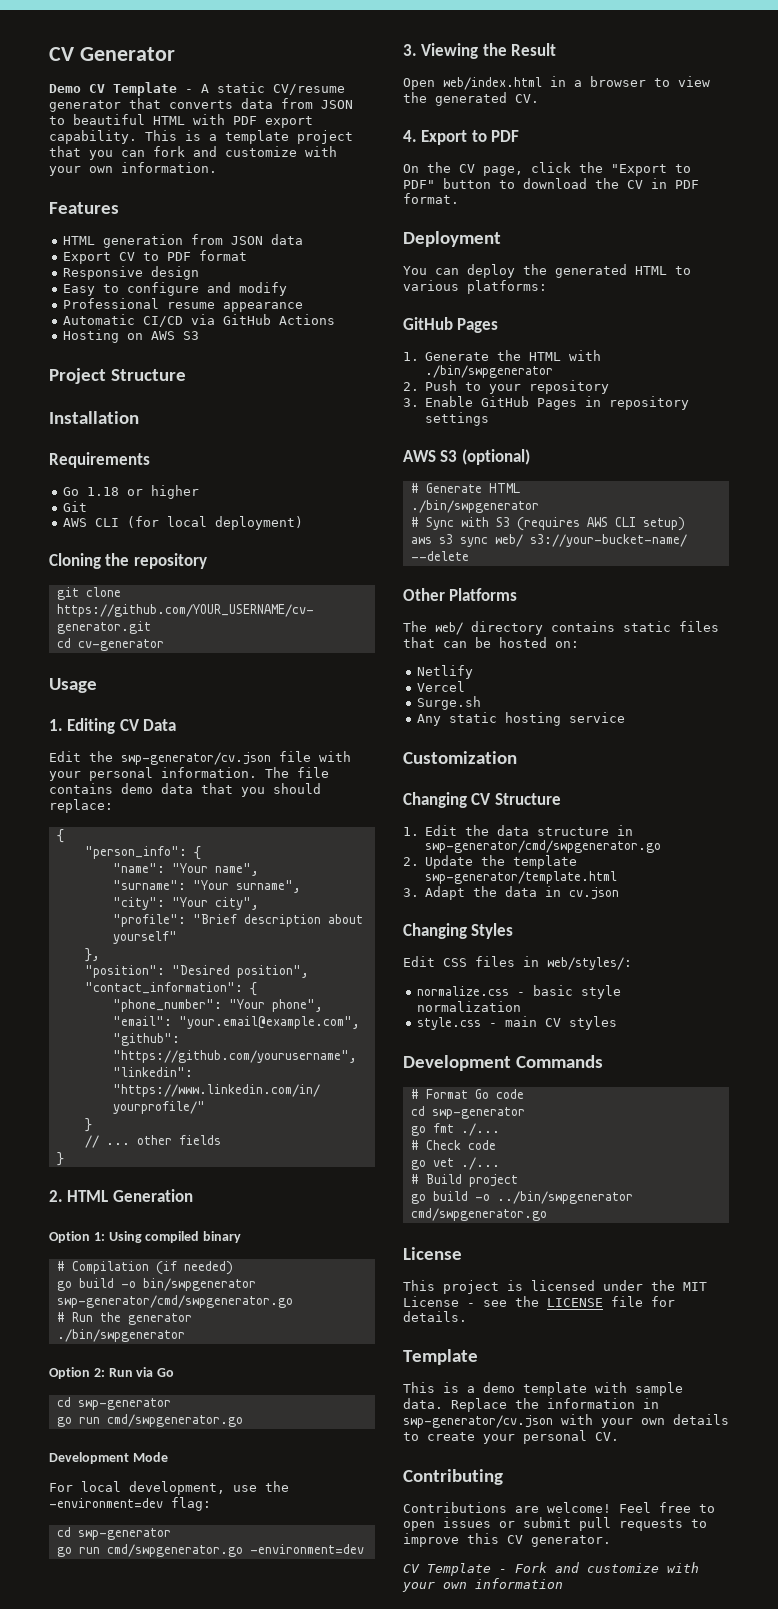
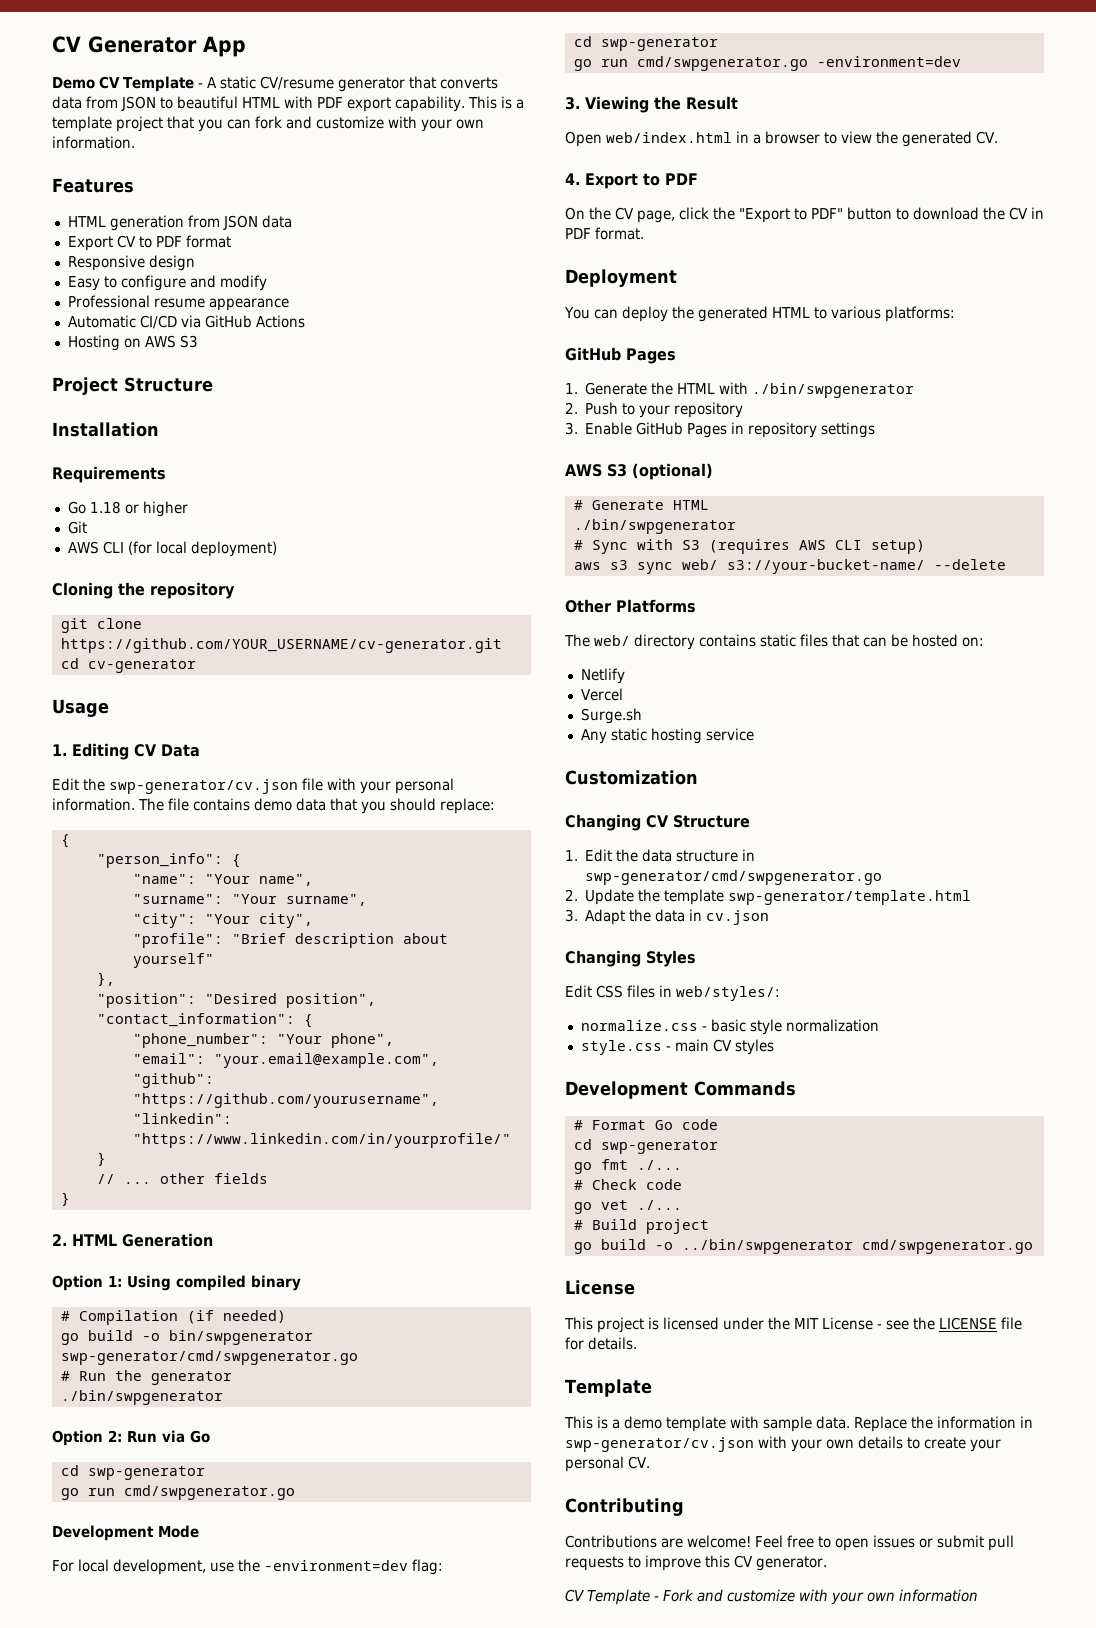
(175, 54) none -> [203,36,246,57] App

